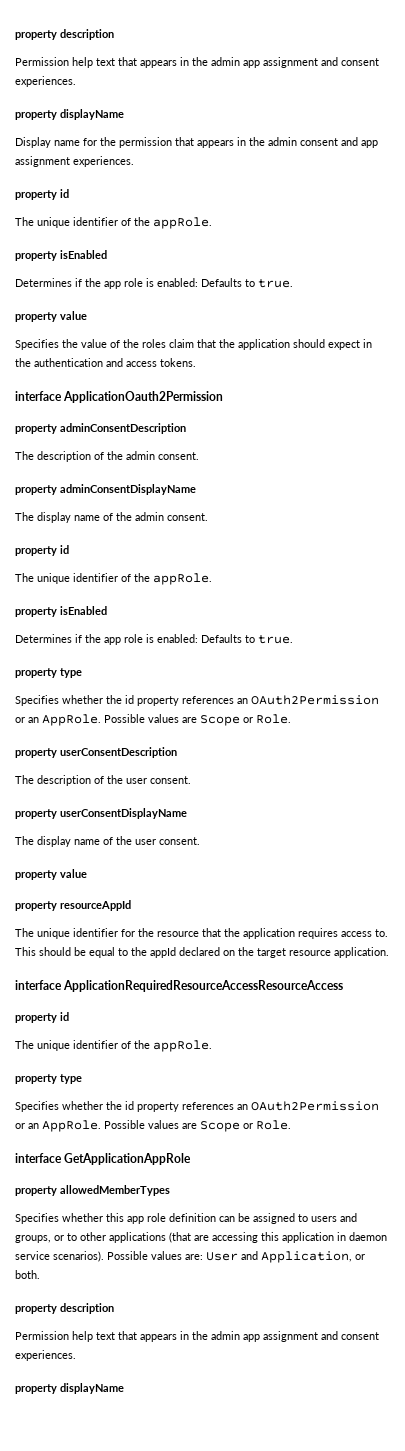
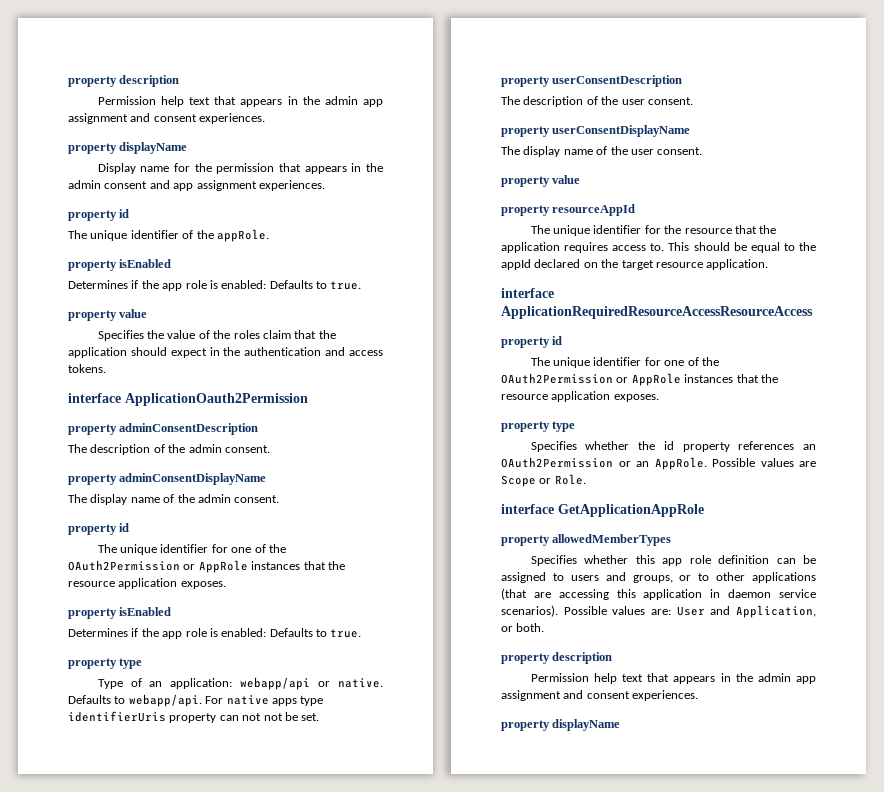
[121,573,212,585] of the appRole. -> [211,544,286,553] [68,560,345,573] [68,578,226,589] for one of the OAuth2Permission or AppRole instances that the resource application exposes.
[15,695,379,706] [15,714,291,726] Specifies whether the id property references an OAuth2Permission or an AppRole. Possible values are Scope or Role. -> [97,677,383,690] [68,694,324,707] [68,711,320,723] Type of an application: webapp/api or native. Defaults to webapp/api. For native apps type identifierUris property can not not be set.
[121,1040,212,1052] of the appRole. -> [644,357,719,366] [501,373,778,386] [501,391,659,402] for one of the OAuth2Permission or AppRole instances that the resource application exposes.

